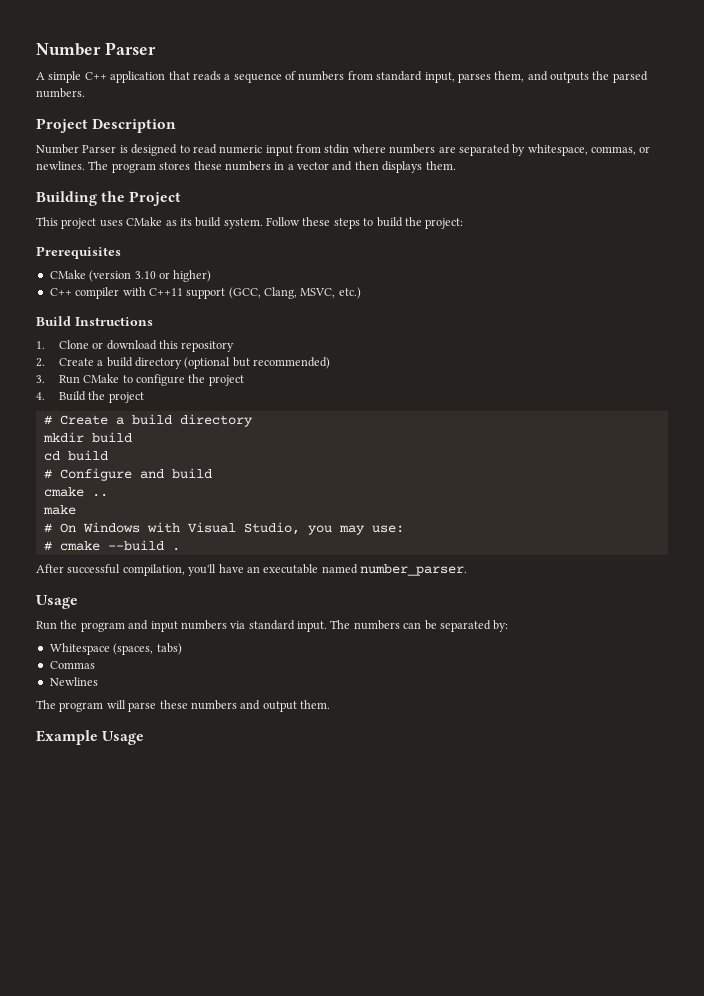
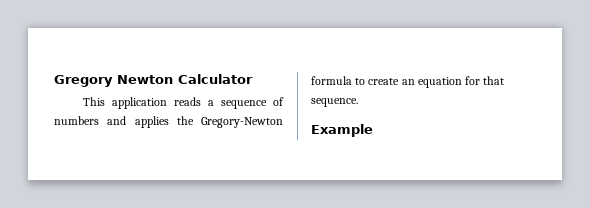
[36,42,156,56] [36,71,190,83] Number Parser // A simple C++ application that -> [54,74,253,87] [83,97,168,109] Gregory Newton Calculator // This application
[347,71,648,83] [36,88,85,98] [36,118,177,133] [36,144,651,156] [36,161,456,173] [36,191,182,206] [36,217,464,229] [36,246,121,259] [49,270,212,282] [49,287,361,299] [36,316,153,326] [36,340,235,352] [36,357,331,369] [36,374,244,386] [36,391,144,403] [43,414,253,427] [42,432,132,443] [43,450,108,461] [43,468,212,481] [43,487,108,497] [42,505,76,515] [43,522,404,535] [43,540,180,551] [36,564,467,576] [36,595,78,609] [36,620,509,632] [49,643,182,655] [49,661,95,669] [49,677,98,686] [36,700,330,712] from standard input, parses them, and outputs the parsed numbers. // Project Description // Number Parser is designed to read numeric input from stdin where numbers are separated by whitespace, commas, or newlines. The program stores these numbers in a vector and then displays them. // Building the Project // This project uses CMake as its build system. Follow these steps to build the project: // Prerequisites // CMake (version 3.10 or higher) // C++ compiler with C++11 support (GCC, Clang, MSVC, etc.) // Build Instructions // 1. Clone or download this repository // 2. Create a build directory (optional but recommended) // 3. Run CMake to configure the project // 4. Build the project // # Create a build directory // mkdir build // cd build // # Configure and build // cmake .. // make // # On Windows with Visual Studio, you may use: // # cmake --build . // After successful compilation, you'll have an executable named number_parser. // Usage // Run the program and input numbers via standard input. The numbers can be separated by: // Whitespace (spaces, tabs) // Commas // Newlines // The program will parse these numbers and output them. -> [107,116,283,128] [311,76,505,88] [311,98,358,107] and applies the Gregory-Newton formula to create an equation for that sequence.
[102,731,145,745] Usage -> (373, 130) none

